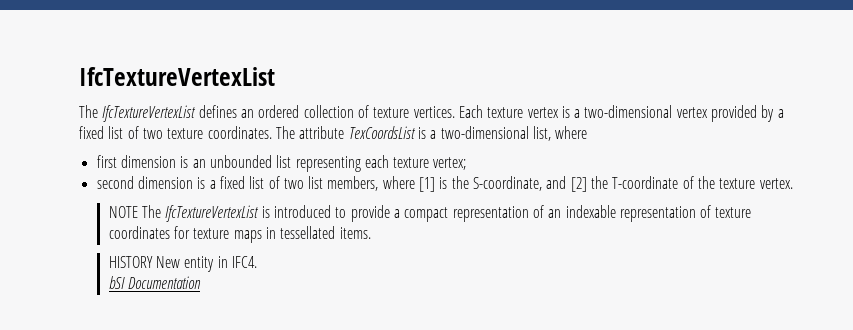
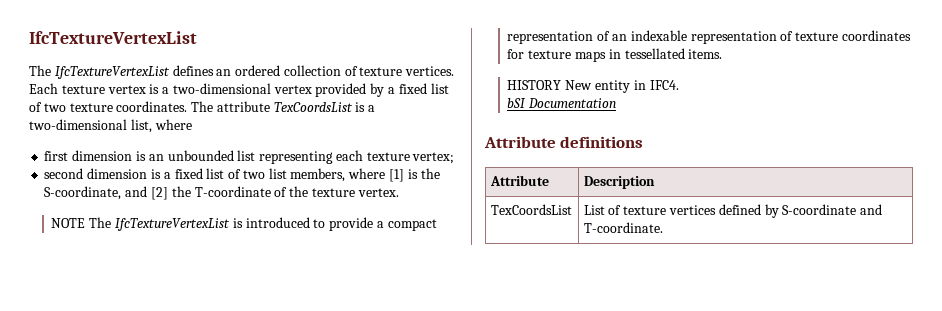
(201, 282) none -> [484,136,644,148] [489,175,549,186] [583,176,655,189] [490,204,572,215] [583,204,883,218] [583,222,663,233] // Attribute definitions // Attribute | Description // TexCoordsList | List of texture vertices defined by S-coordinate and T-coordinate.

